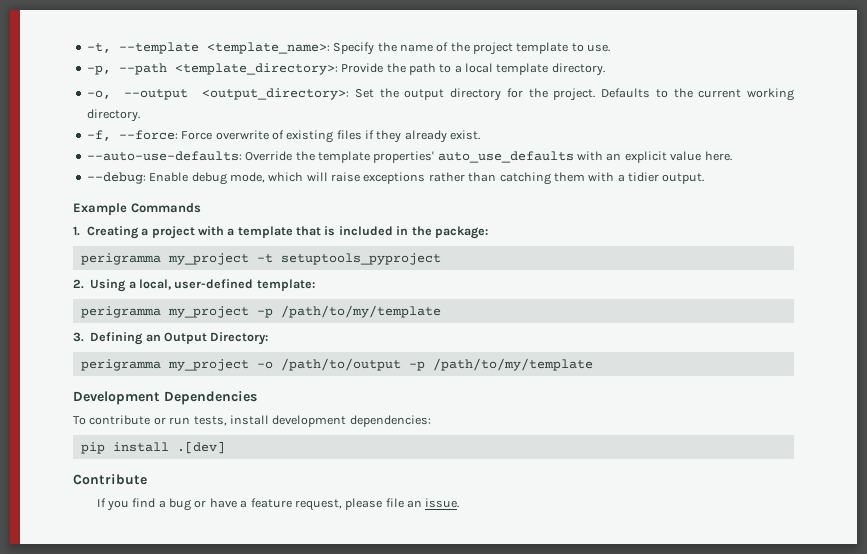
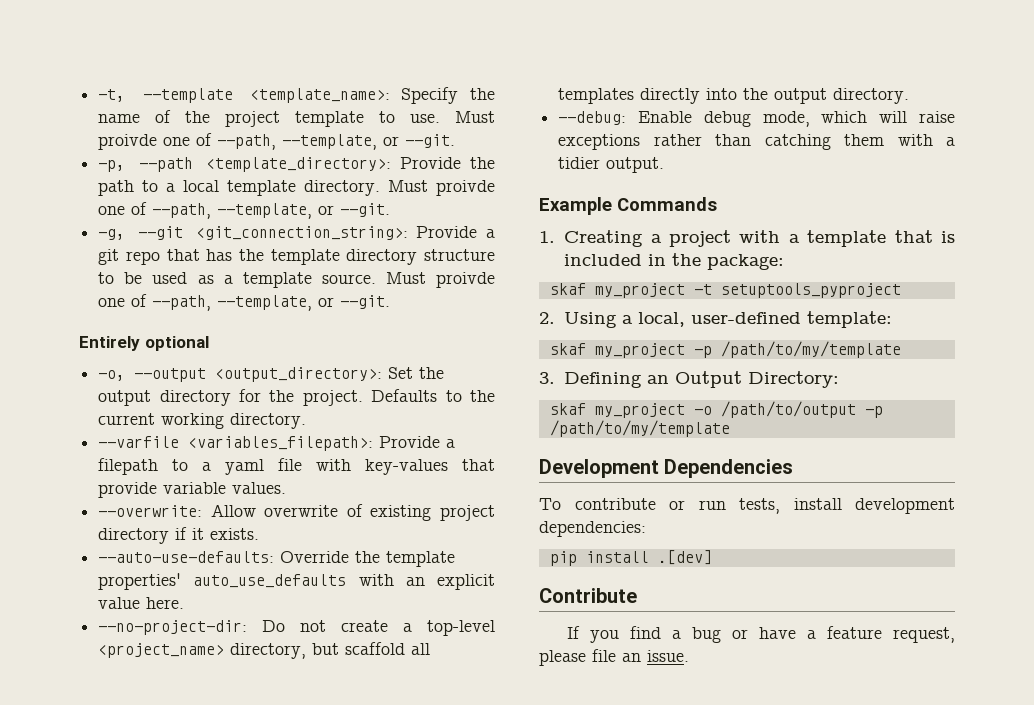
(611, 48) none -> [455,111,496,123] [98,133,456,150] Must proivde one of --path, --template, or --git.
(605, 69) none -> [388,180,495,196] [98,202,391,219] [98,226,495,240] [98,249,495,265] [98,272,495,288] [98,294,391,311] [79,336,209,351] Must proivde one of --path, --template, or --git. // -g, --git <git_connection_string>: Provide a git repo that has the template directory structure to be used as a template source. Must proivde one of --path, --template, or --git. // Entirely optional
[86,130,481,143] -f, --force: Force overwrite of existing files if they already exist. -> [98,436,456,451] [98,458,496,475] [98,482,287,498] [98,504,496,521] [98,527,260,544] --varfile <variables_filepath>: Provide a filepath to a yaml file with key-values that provide variable values. // --overwrite: Allow overwrite of existing project directory if it exists.
(732, 156) none -> [98,620,495,636] [98,642,431,659] [558,88,910,104] // --no-project-dir: Do not create a top-level <project_name> directory, but scaffold all templates directly into the output directory.
[80,253,161,265] perigramma -> [549,283,586,295] skaf
[80,306,161,318] perigramma -> [549,343,586,355] skaf
[80,359,161,371] perigramma -> [549,403,586,415] skaf

